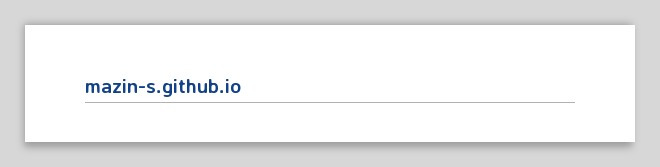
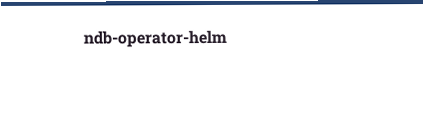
[85,79,241,97] mazin-s.github.io -> [83,29,227,48] ndb-operator-helm

